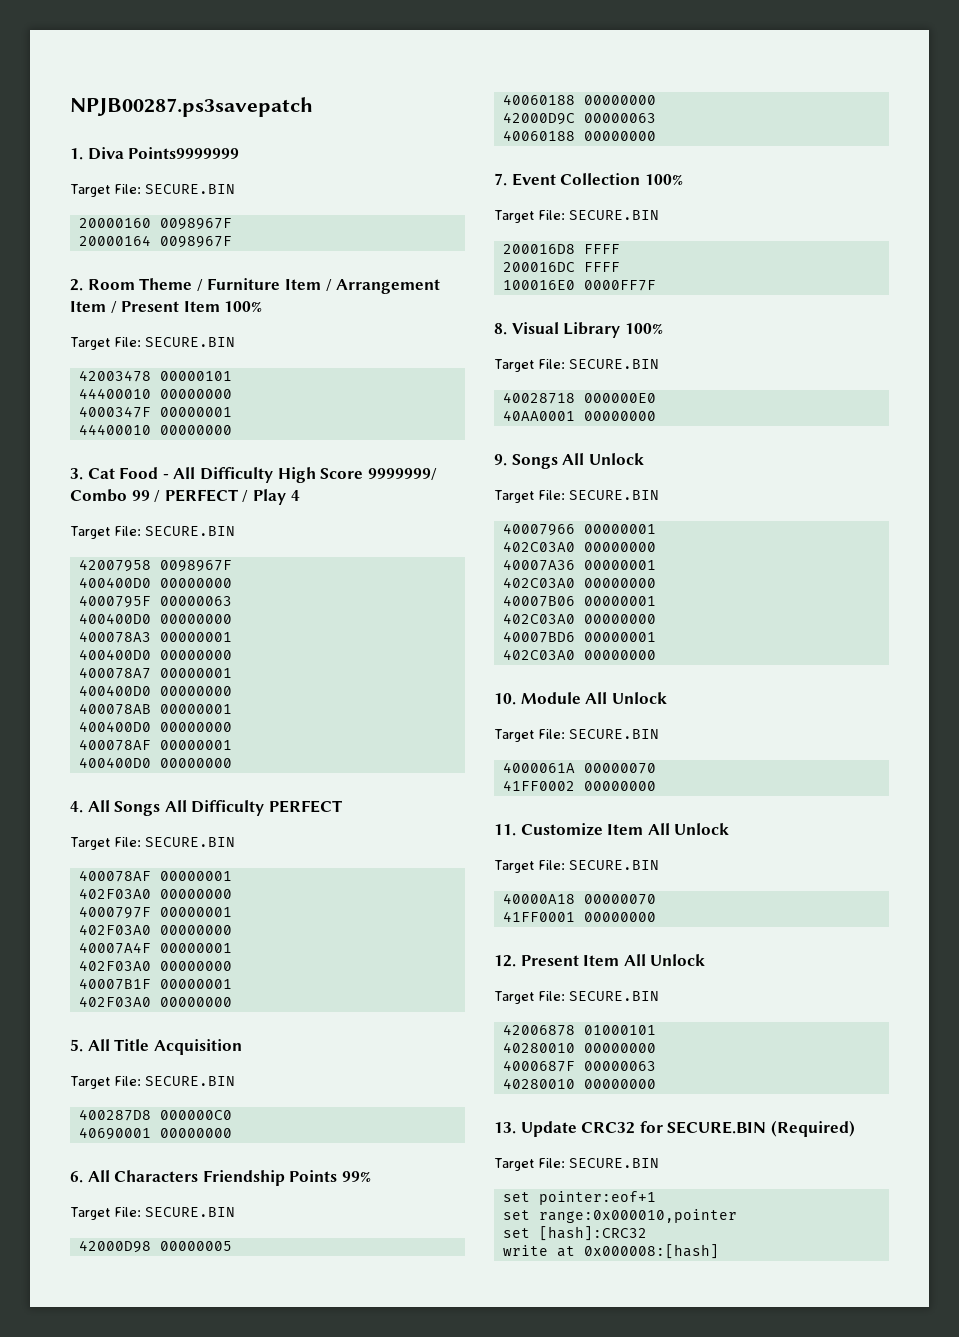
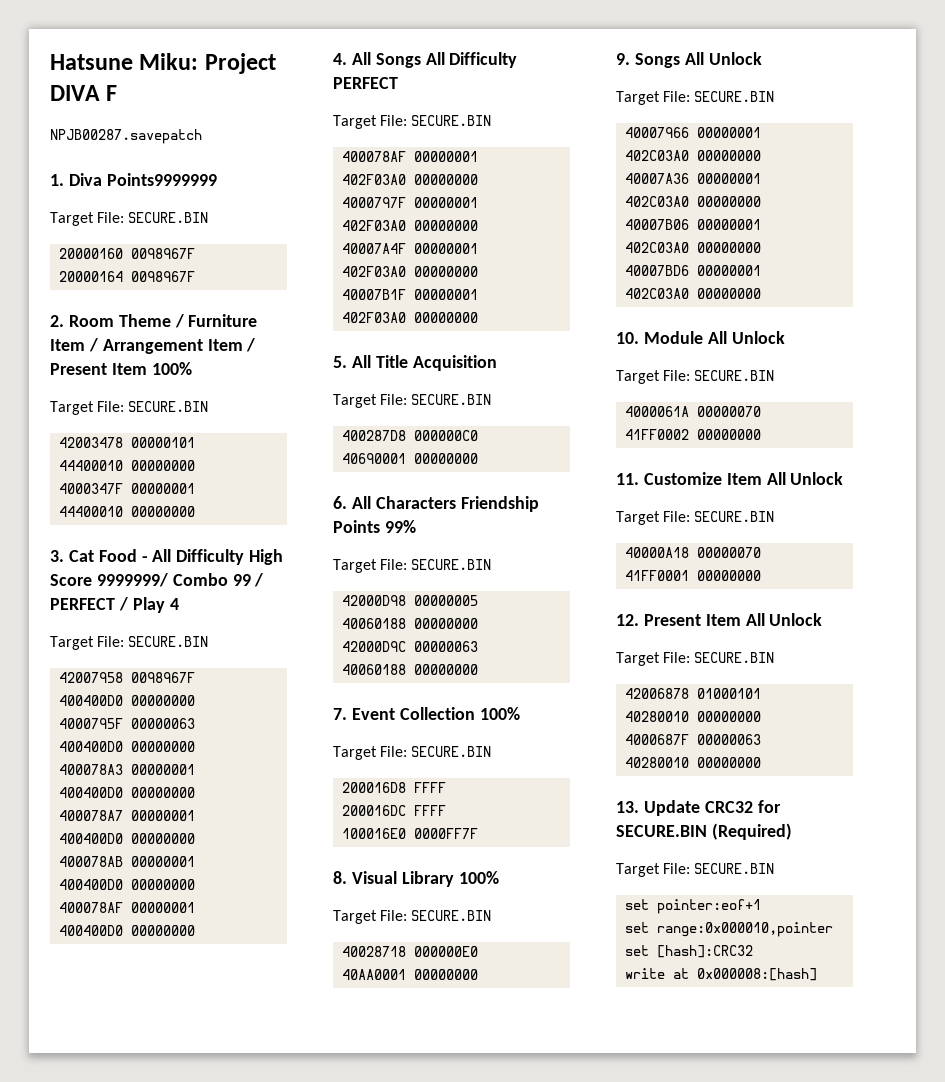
[70,97,313,117] NPJB00287.ps3savepatch -> [50,53,276,74] [50,85,118,101] [50,129,202,144] Hatsune Miku: Project DIVA F // NPJB00287.savepatch

